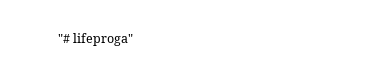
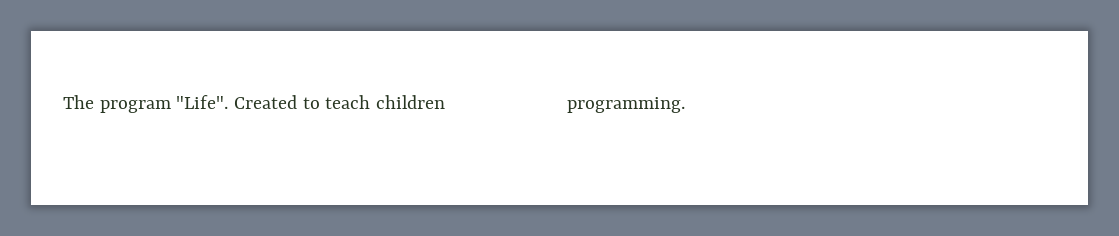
[58,33,134,46] "# lifeproga" -> [63,95,685,113] The program "Life". Created to teach children programming.

